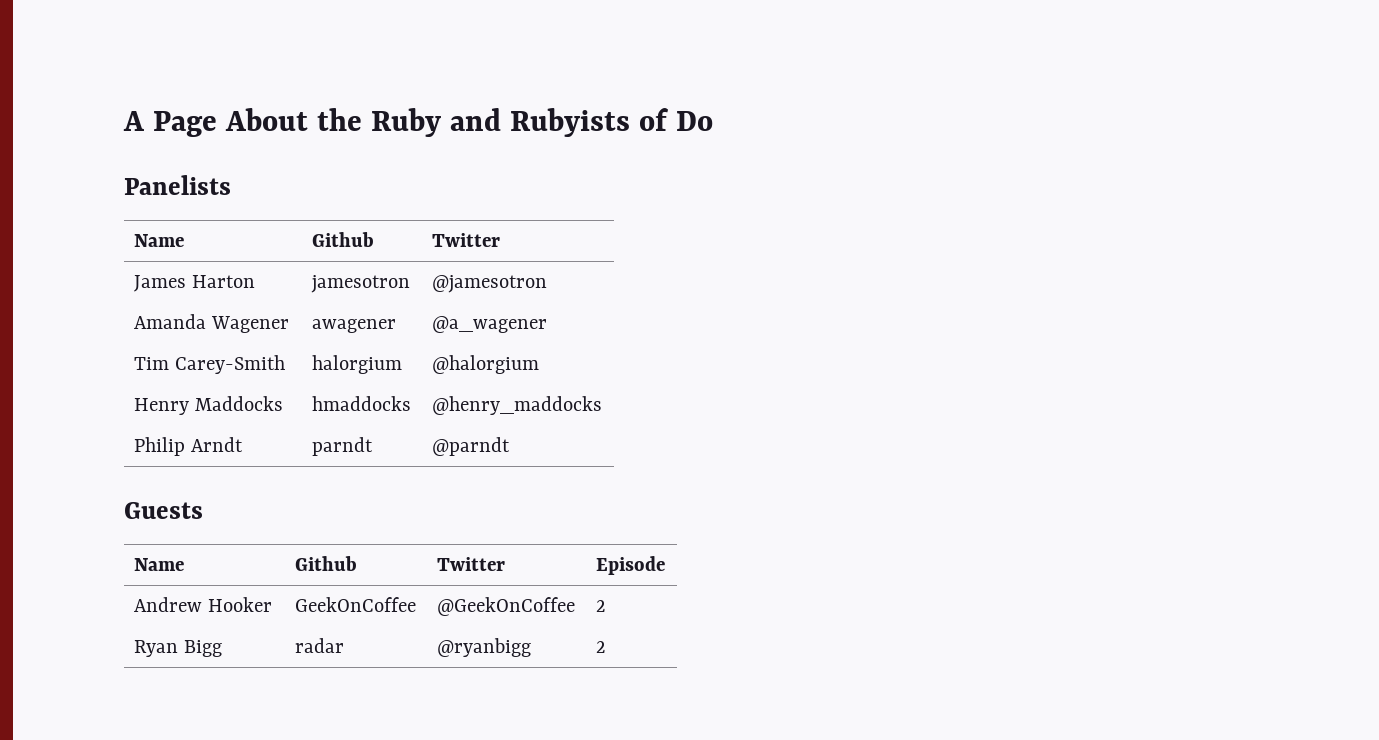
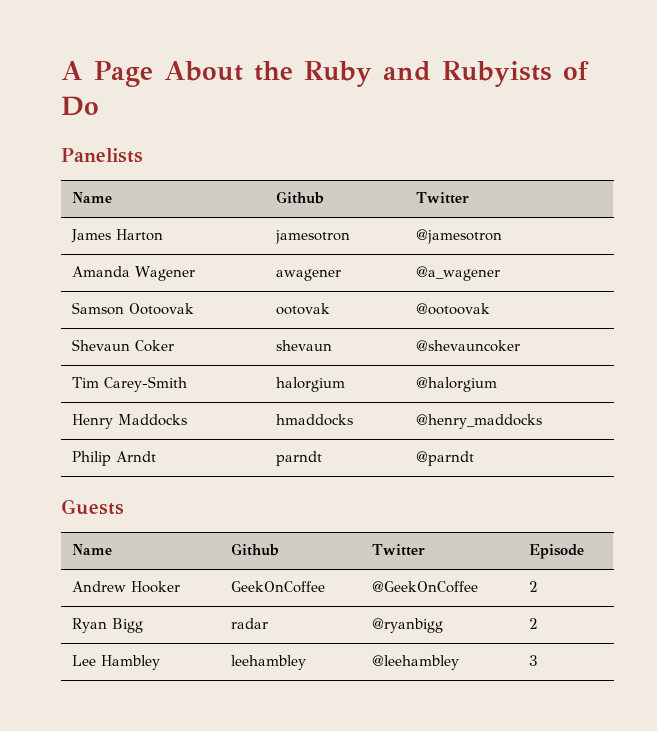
(548, 324) none -> [72,302,195,315] [276,303,331,315] [416,303,491,315] [72,339,175,352] [276,340,333,351] [416,340,521,352] // Samson Ootoovak | ootovak | @ootoovak // Shevaun Coker | shevaun | @shevauncoker
(607, 647) none -> [72,655,161,670] [231,655,307,670] [372,655,460,670] [529,655,539,666] // Lee Hambley | leehambley | @leehambley | 3

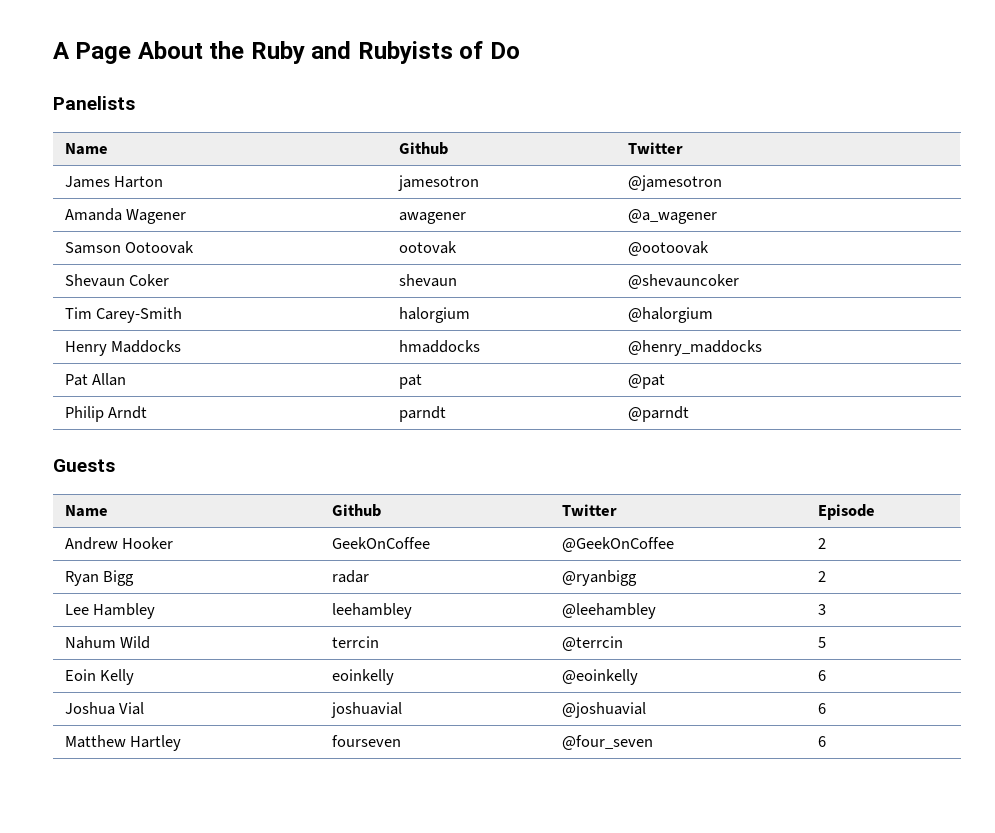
(543, 421) none -> [64,373,127,386] [398,374,422,389] [627,374,665,389] // Pat Allan | pat | @pat
(539, 660) none -> [64,636,151,649] [331,636,379,648] [561,636,623,651] [817,637,826,648] [64,669,135,685] [331,669,394,685] [561,669,638,685] [817,670,826,681] [64,702,145,715] [330,702,402,718] [561,702,646,718] [817,703,826,714] [64,735,182,751] [331,735,401,747] [561,735,653,750] [817,736,826,747] // Nahum Wild | terrcin | @terrcin | 5 // Eoin Kelly | eoinkelly | @eoinkelly | 6 // Joshua Vial | joshuavial | @joshuavial | 6 // Matthew Hartley | fourseven | @four_seven | 6

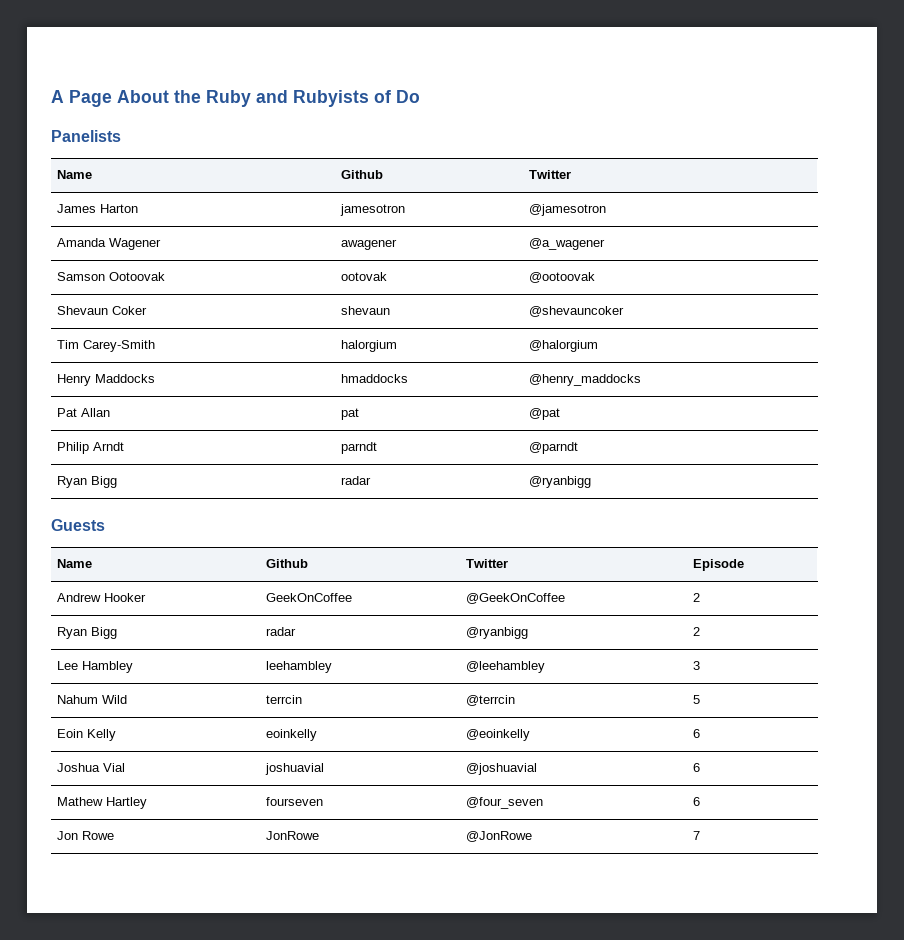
(689, 414) none -> [57,476,118,488] [341,476,372,485] [529,476,592,488] // Ryan Bigg | radar | @ryanbigg
[64,735,126,748] Matthew -> [57,797,104,806] Mathew
(826, 741) none -> [57,831,115,840] [266,831,320,840] [466,831,533,842] [693,831,701,840] // Jon Rowe | JonRowe | @JonRowe | 7

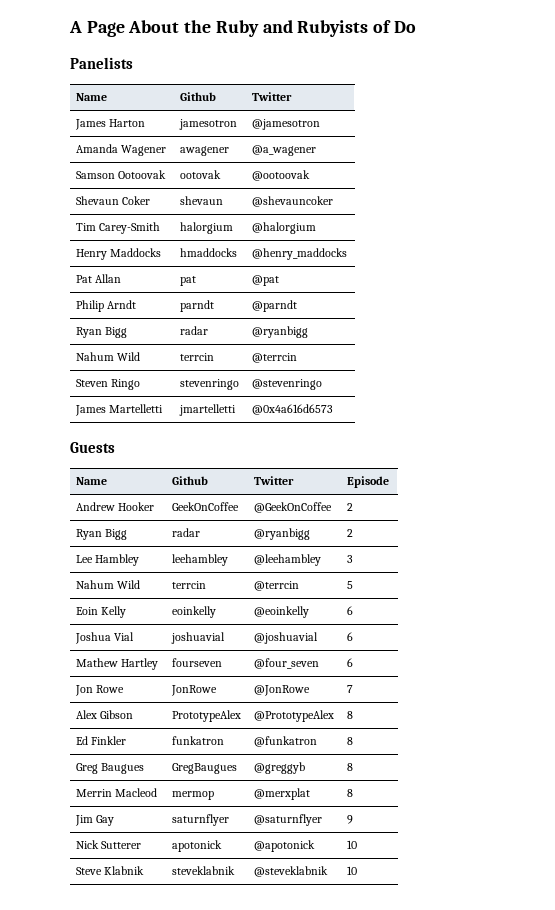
(592, 482) none -> [76,352,141,361] [180,353,215,361] [252,353,298,363] [76,379,141,390] [180,379,240,390] [252,379,323,390] [75,404,164,416] [179,404,237,416] [252,404,334,415] // Nahum Wild | terrcin | @terrcin // Steven Ringo | stevenringo | @stevenringo // James Martelletti | jmartelletti | @0x4a616d6573
(701, 835) none -> [76,710,134,719] [172,710,242,722] [254,710,335,722] [347,711,354,719] [76,736,127,745] [172,736,225,745] [254,736,318,747] [347,737,354,745] [76,763,145,774] [172,763,238,774] [254,762,306,774] [347,763,354,771] [76,788,158,797] [172,791,215,800] [254,788,311,800] [347,789,354,797] [75,815,115,826] [172,814,230,826] [254,814,323,826] [347,815,354,824] [76,840,142,849] [172,840,223,852] [254,840,316,852] [347,840,358,849] [76,866,145,875] [172,866,236,875] [254,866,329,877] [347,866,358,875] // Alex Gibson | PrototypeAlex | @PrototypeAlex | 8 // Ed Finkler | funkatron | @funkatron | 8 // Greg Baugues | GregBaugues | @greggyb | 8 // Merrin Macleod | mermop | @merxplat | 8 // Jim Gay | saturnflyer | @saturnflyer | 9 // Nick Sutterer | apotonick | @apotonick | 10 // Steve Klabnik | steveklabnik | @steveklabnik | 10

